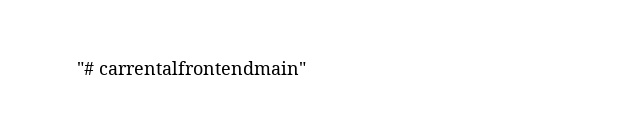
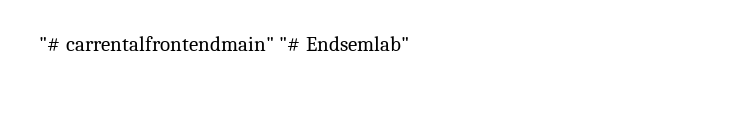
(306, 68) none -> [279,36,409,51] "# Endsemlab"

